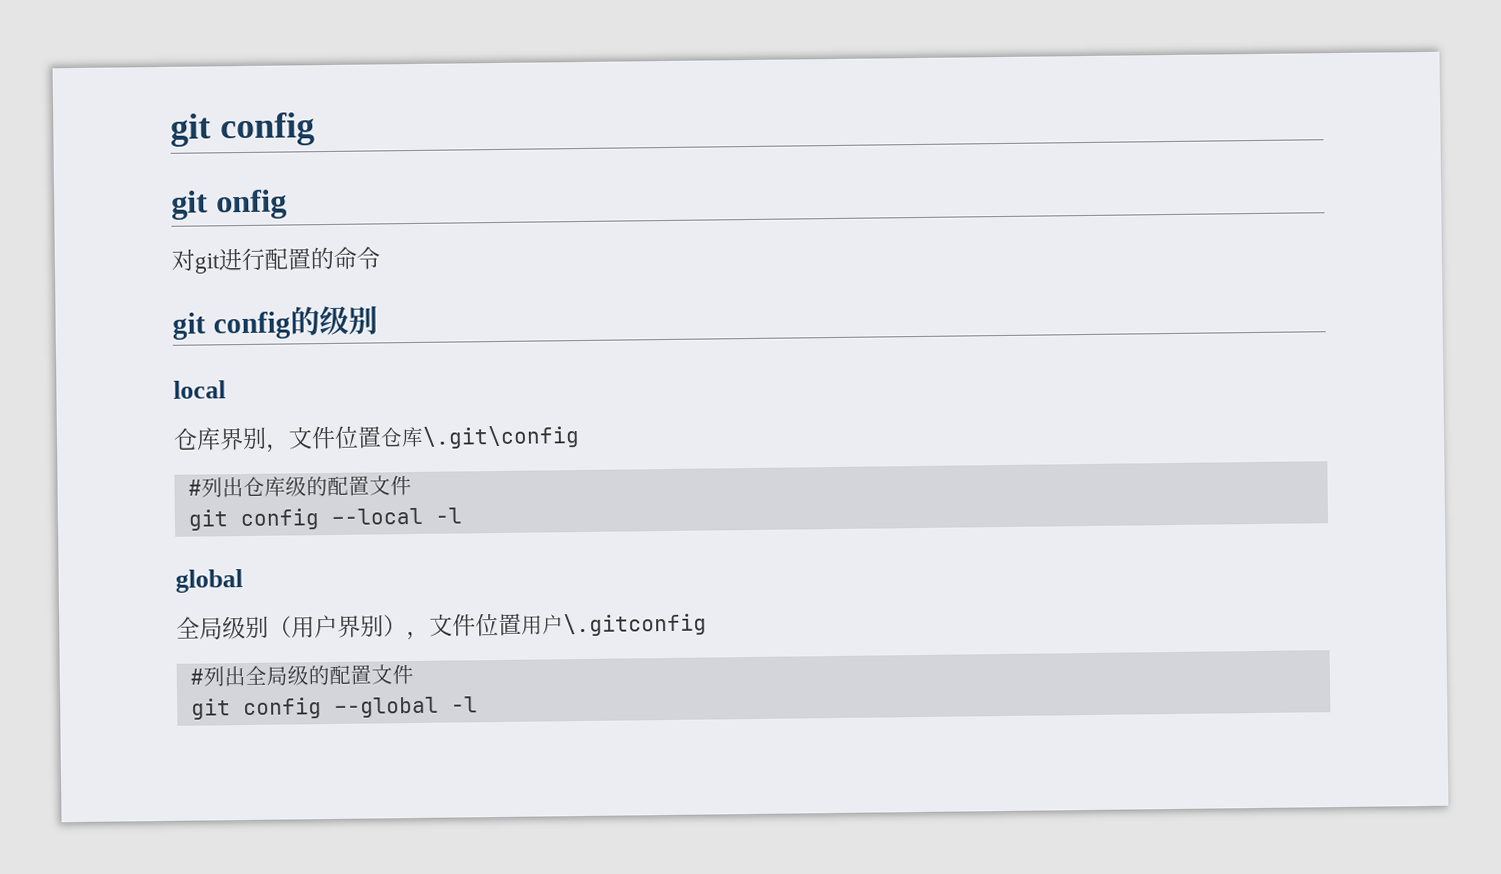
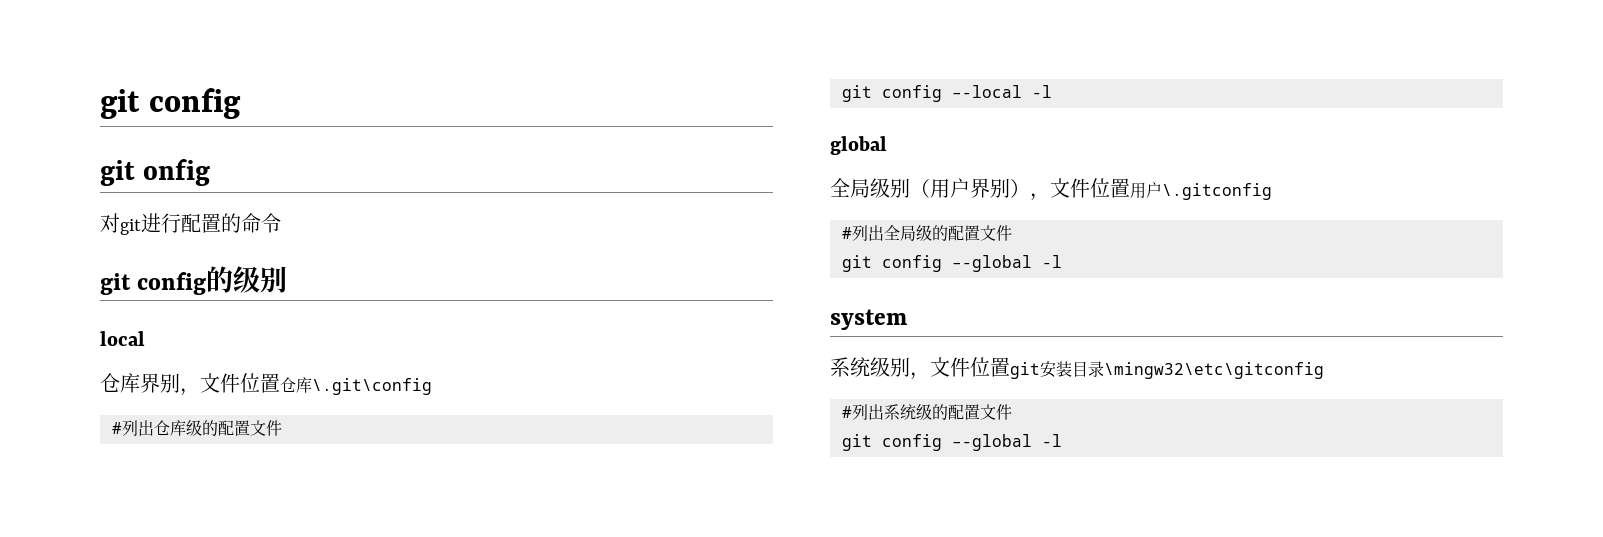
(478, 704) none -> [830,309,907,330] [830,357,1324,380] [842,404,1012,420] [842,434,1062,451] // system // 系统级别，文件位置git安装目录\mingw32\etc\gitconfig // #列出系统级的配置文件 // git config –-global -l

